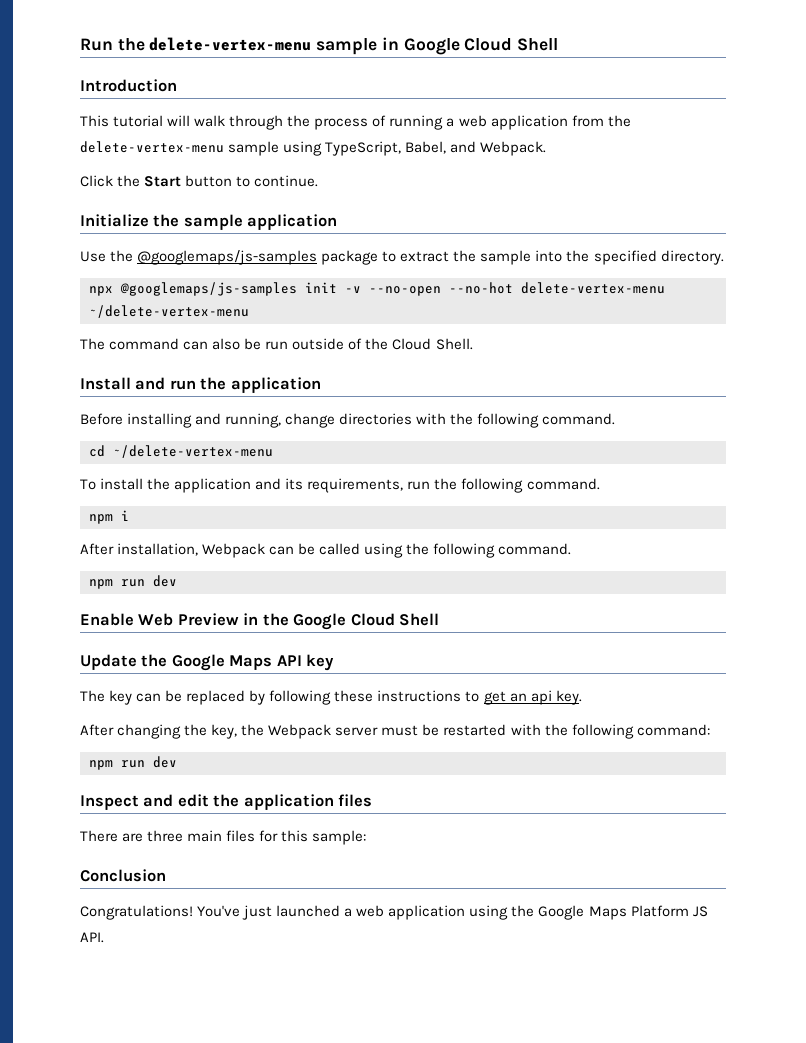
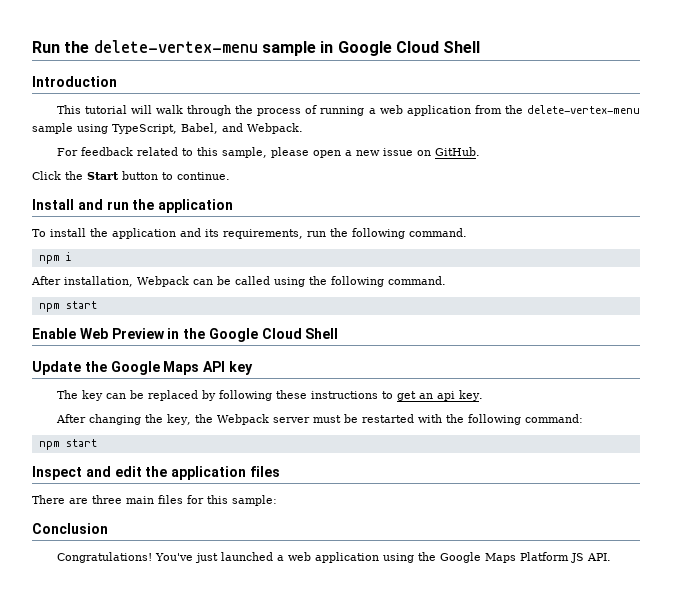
(547, 148) none -> [56,147,480,158] // For feedback related to this sample, please open a new issue on GitHub.
[80,214,338,230] [80,250,724,265] [89,282,665,296] [89,305,249,318] [80,338,473,350] // Initialize the sample application // Use the @googlemaps/js-samples package to extract the sample into the specified directory. // npx @googlemaps/js-samples init -v --no-open --no-hot delete-vertex-menu ~/delete-vertex-menu // The command can also be run outside of the Cloud Shell. -> (230, 176) none
[80,413,616,428] [89,445,273,458] // Before installing and running, change directories with the following command. // cd ~/delete-vertex-menu -> (234, 206) none
[121,575,177,587] run dev -> [65,301,97,309] start
[121,756,177,768] run dev -> [65,439,97,447] start

